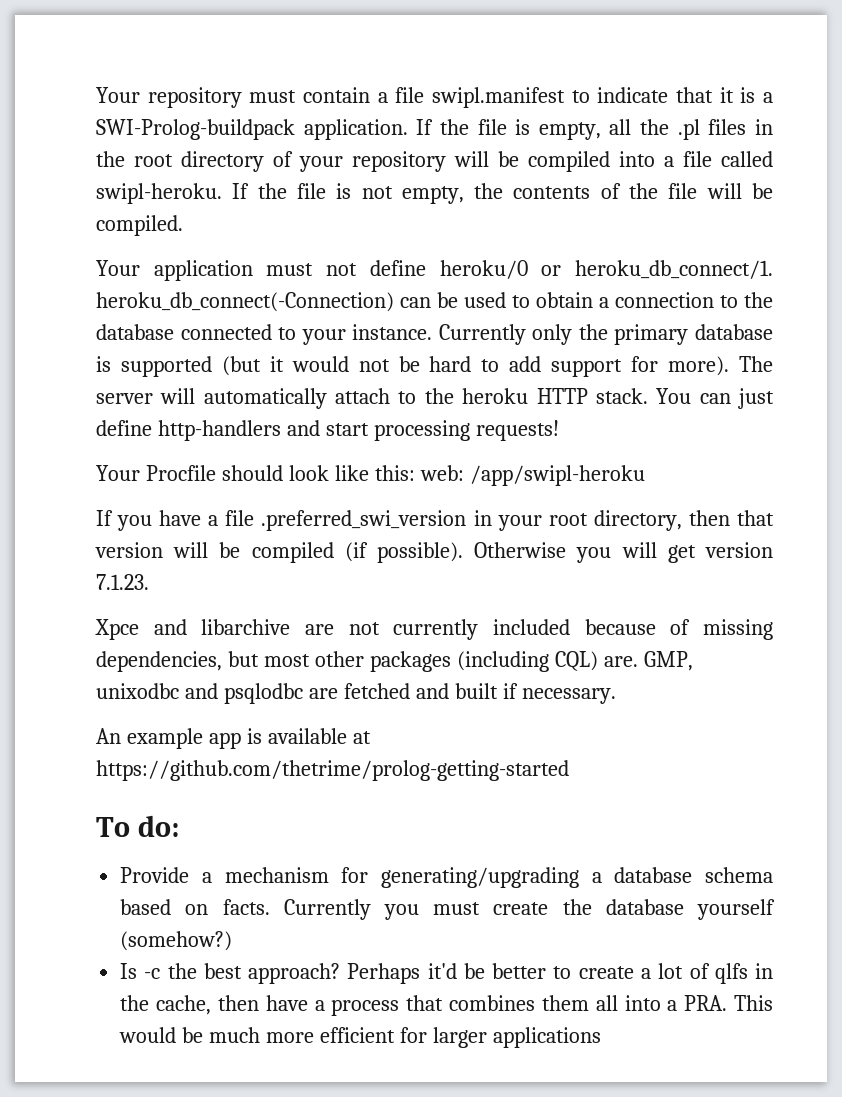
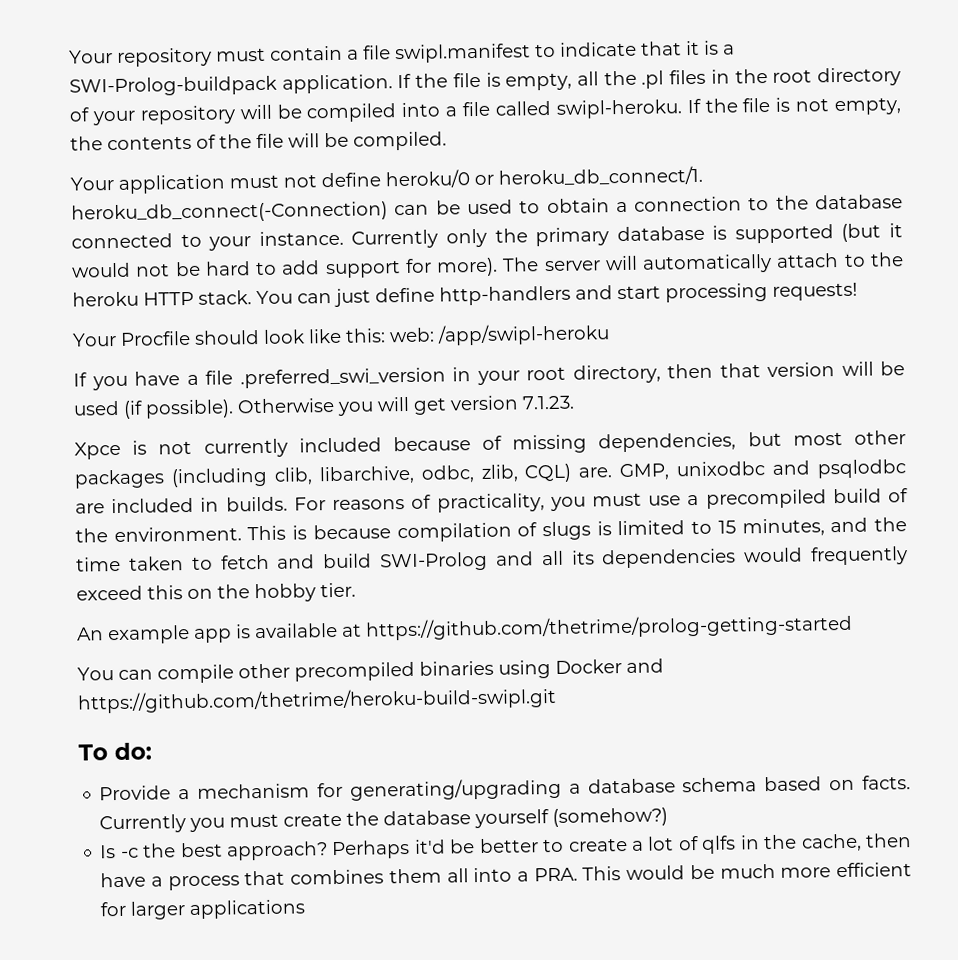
[251,542,334,563] compiled -> [73,400,120,416] used
[153,619,334,635] and libarchive are -> [132,440,148,455] is
(549, 661) none -> [273,464,519,485] clib, libarchive, odbc, zlib,
[343,683,616,704] fetched and built if necessary. -> [111,488,908,514] [75,517,907,543] [76,546,909,572] [76,582,356,603] included in builds. For reasons of practicality, you must use a precompiled build of the environment. This is because compilation of slugs is limited to 15 minutes, and the time taken to fetch and build SWI-Prolog and all its dependencies would frequently exceed this on the hobby tier.
(569, 770) none -> [77,658,664,684] [77,686,557,714] // You can compile other precompiled binaries using Docker and https://github.com/thetrime/heroku-build-swipl.git

